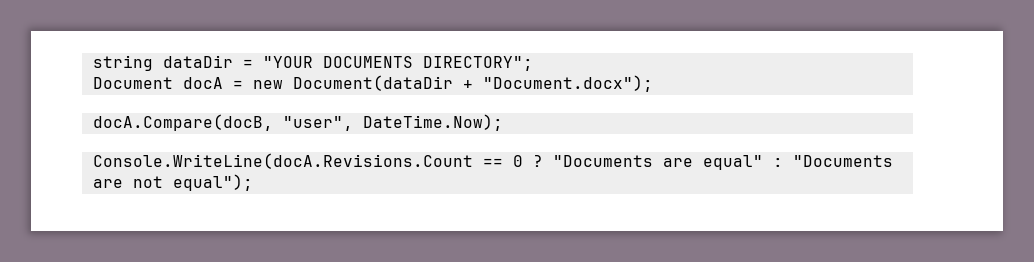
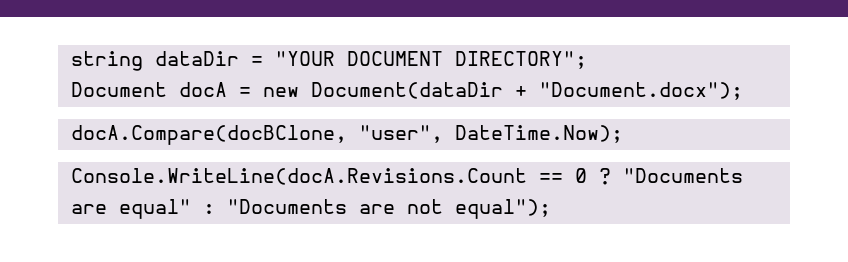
[322,56,413,68] DOCUMENTS -> [346,51,443,66] DOCUMENT
[92,114,273,131] docA.Compare(docB, -> [70,125,347,145] docA.Compare(docBClone,

